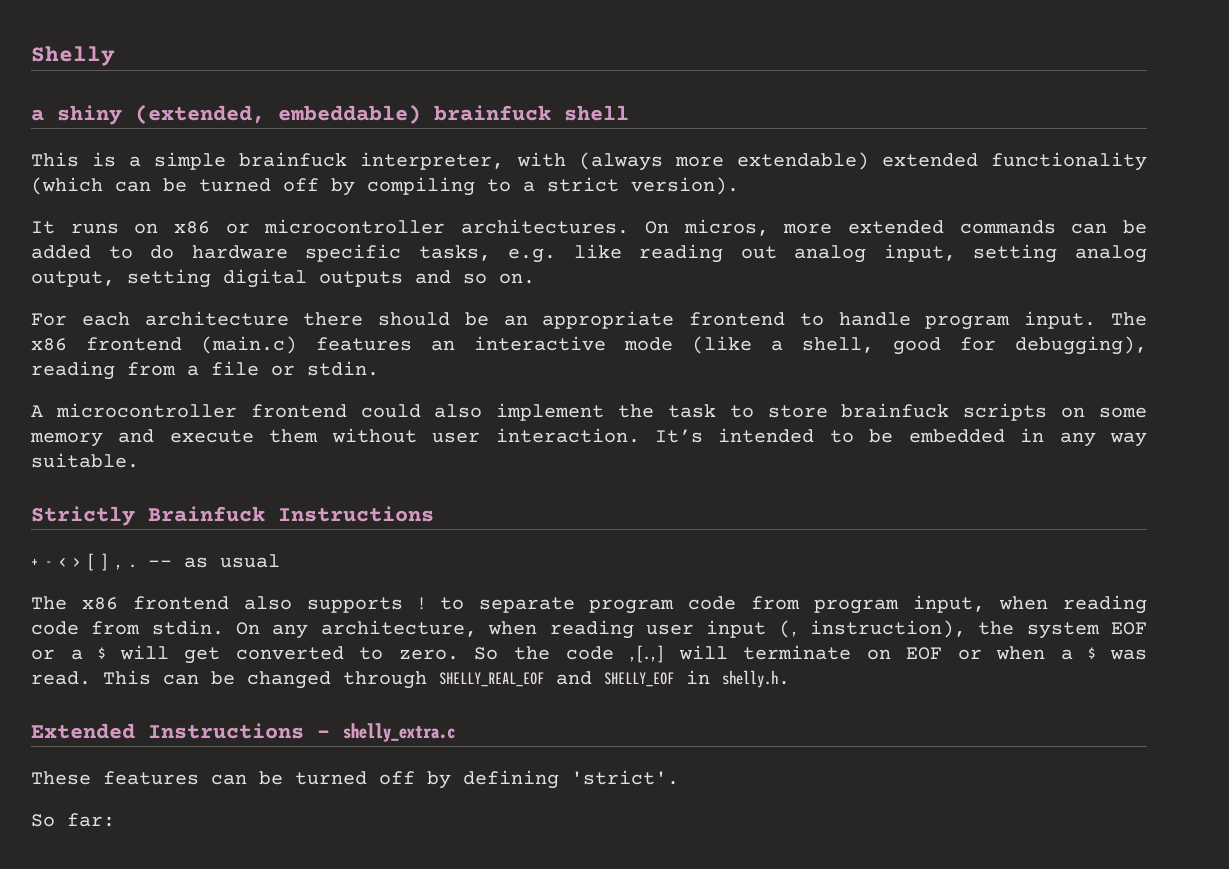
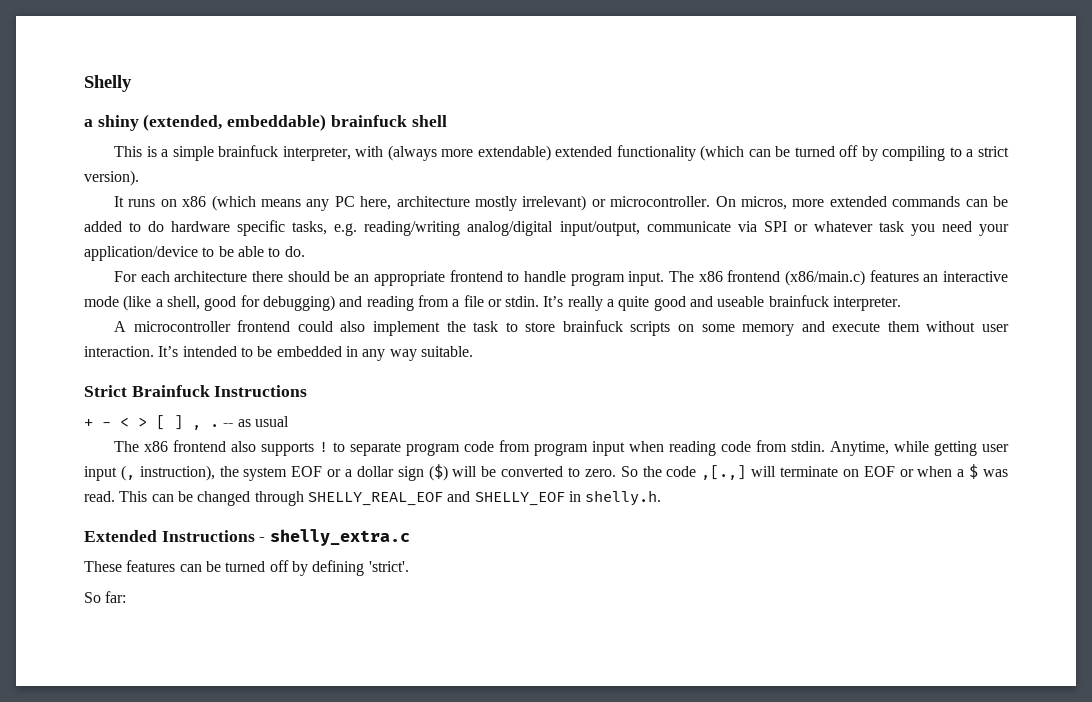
[225,219,630,234] or microcontroller architectures. -> [211,195,711,211] (which means any PC here, architecture mostly irrelevant) or microcontroller.
[573,244,1147,263] [31,269,535,288] like reading out analog input, setting analog output, setting digital outputs and so on. -> [364,221,1009,236] [84,246,305,261] reading/writing analog/digital input/output, communicate via SPI or whatever task you need your application/device to be able to do.
[201,336,297,354] (main.c) -> [784,270,865,286] (x86/main.c)
[1015,336,1147,355] debugging), -> [262,295,363,311] debugging) and
(379, 368) none -> [543,295,902,311] It’s really a quite good and useable brainfuck interpreter.
[31,506,135,526] Strictly -> [84,385,127,397] Strict
[913,595,986,613] input, -> [592,441,626,456] input
[236,620,634,639] On any architecture, when reading -> [830,441,978,456] Anytime, while getting
[98,645,221,664] $ will get -> [356,464,497,481] dollar sign ($) will be

